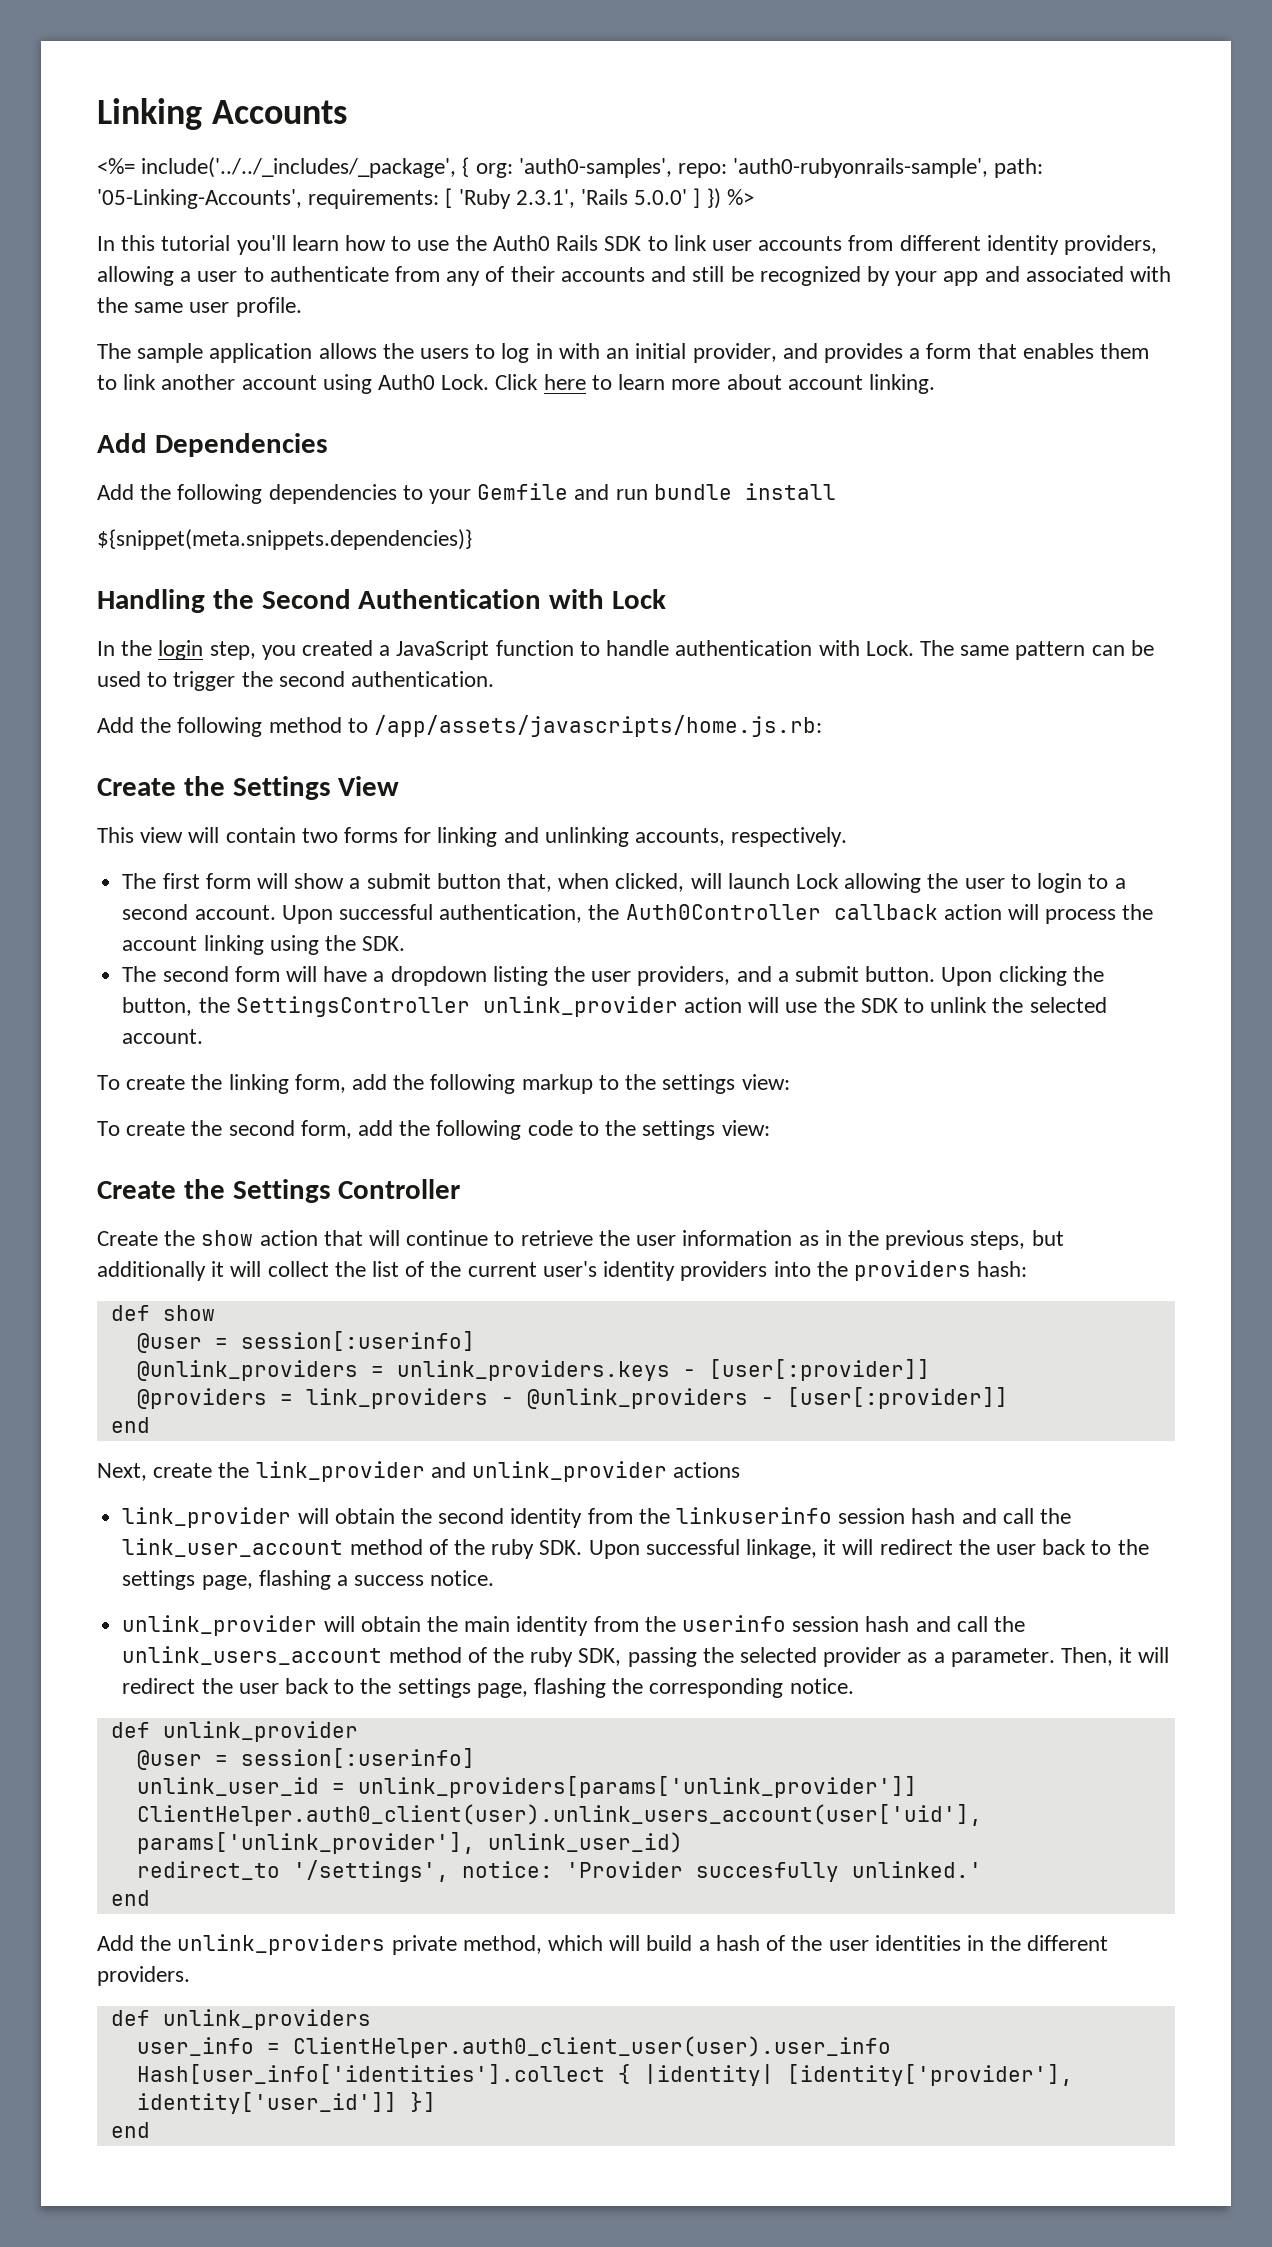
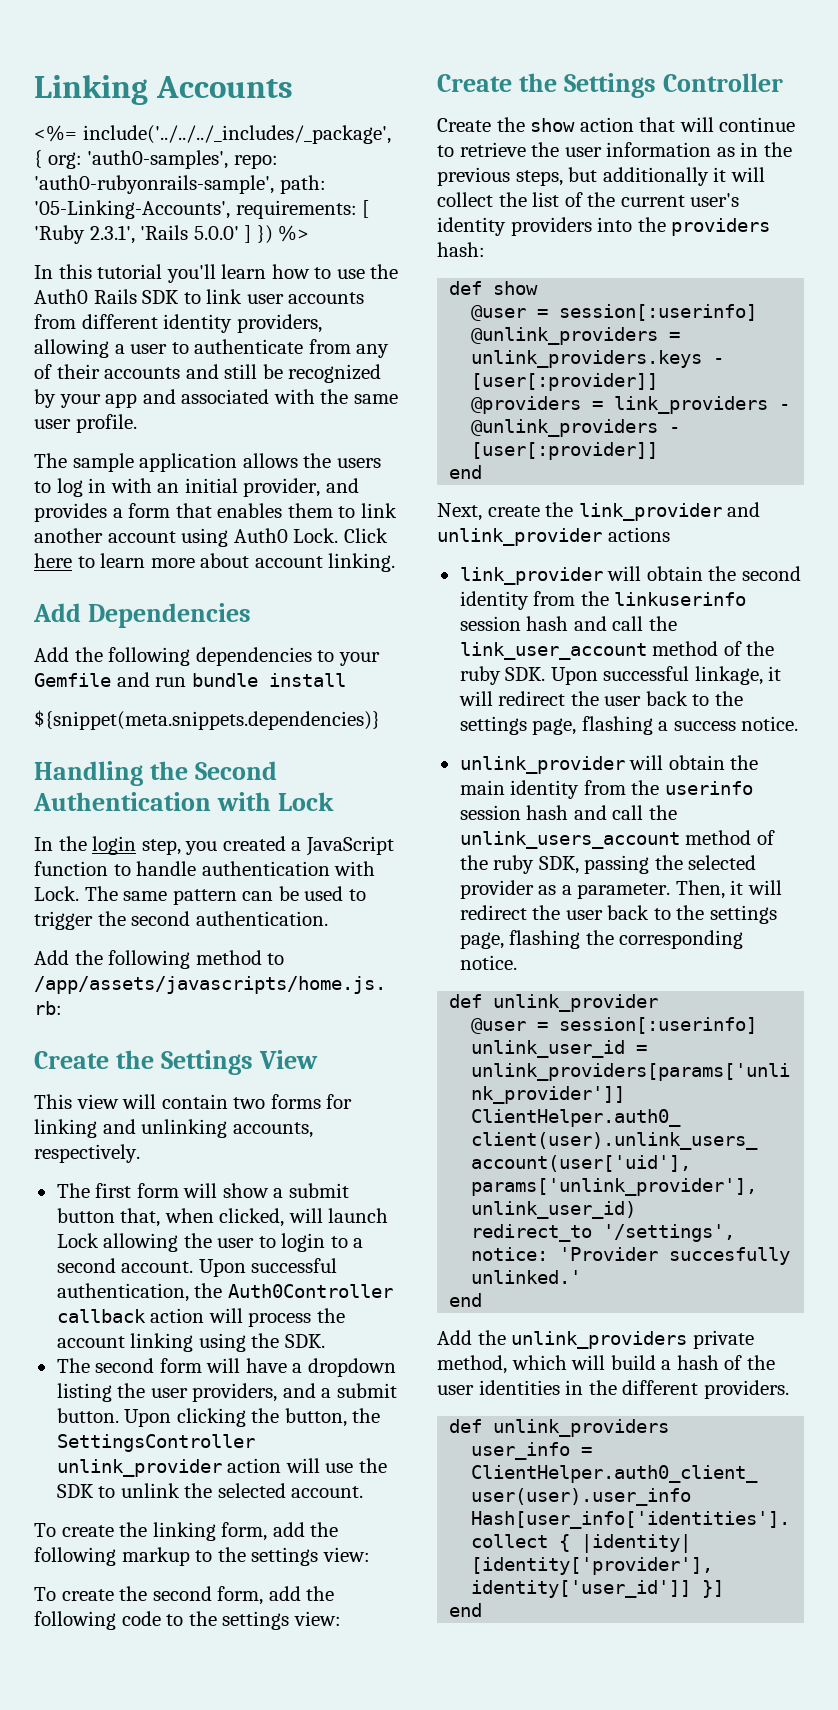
[141,157,457,178] include('../../_includes/_package', -> [82,125,391,144] include('../../../_includes/_package',

